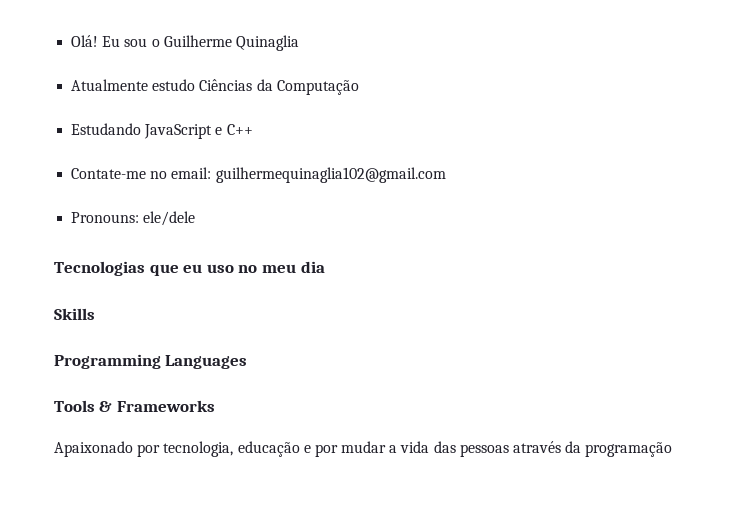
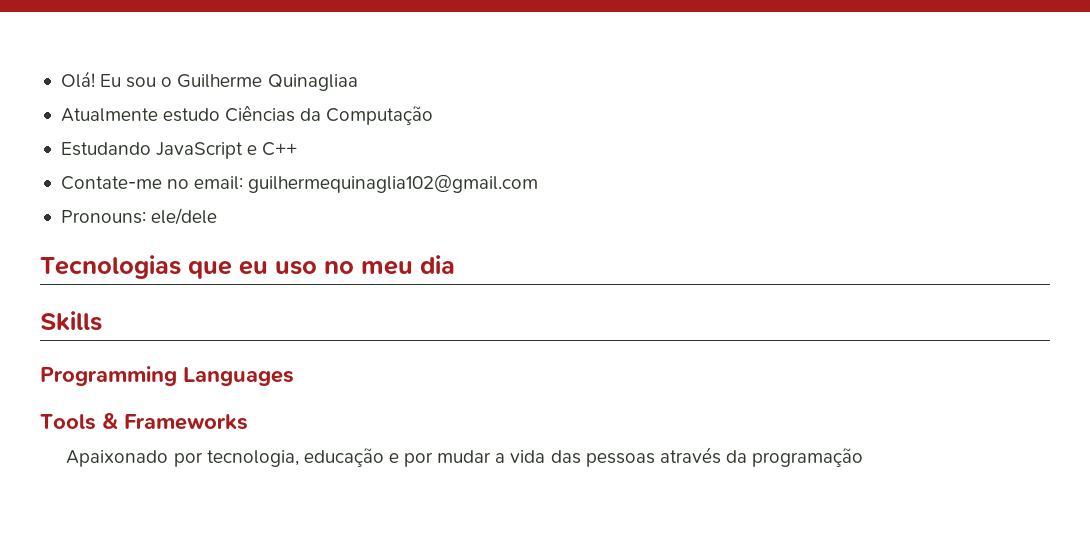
[235,35,299,51] Quinaglia -> [267,74,358,91] Quinagliaa

